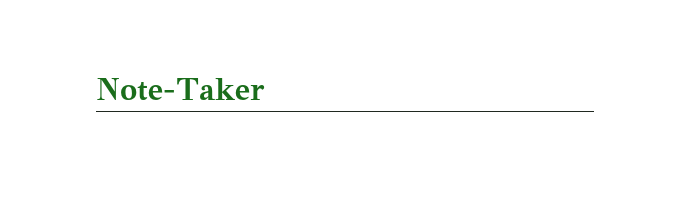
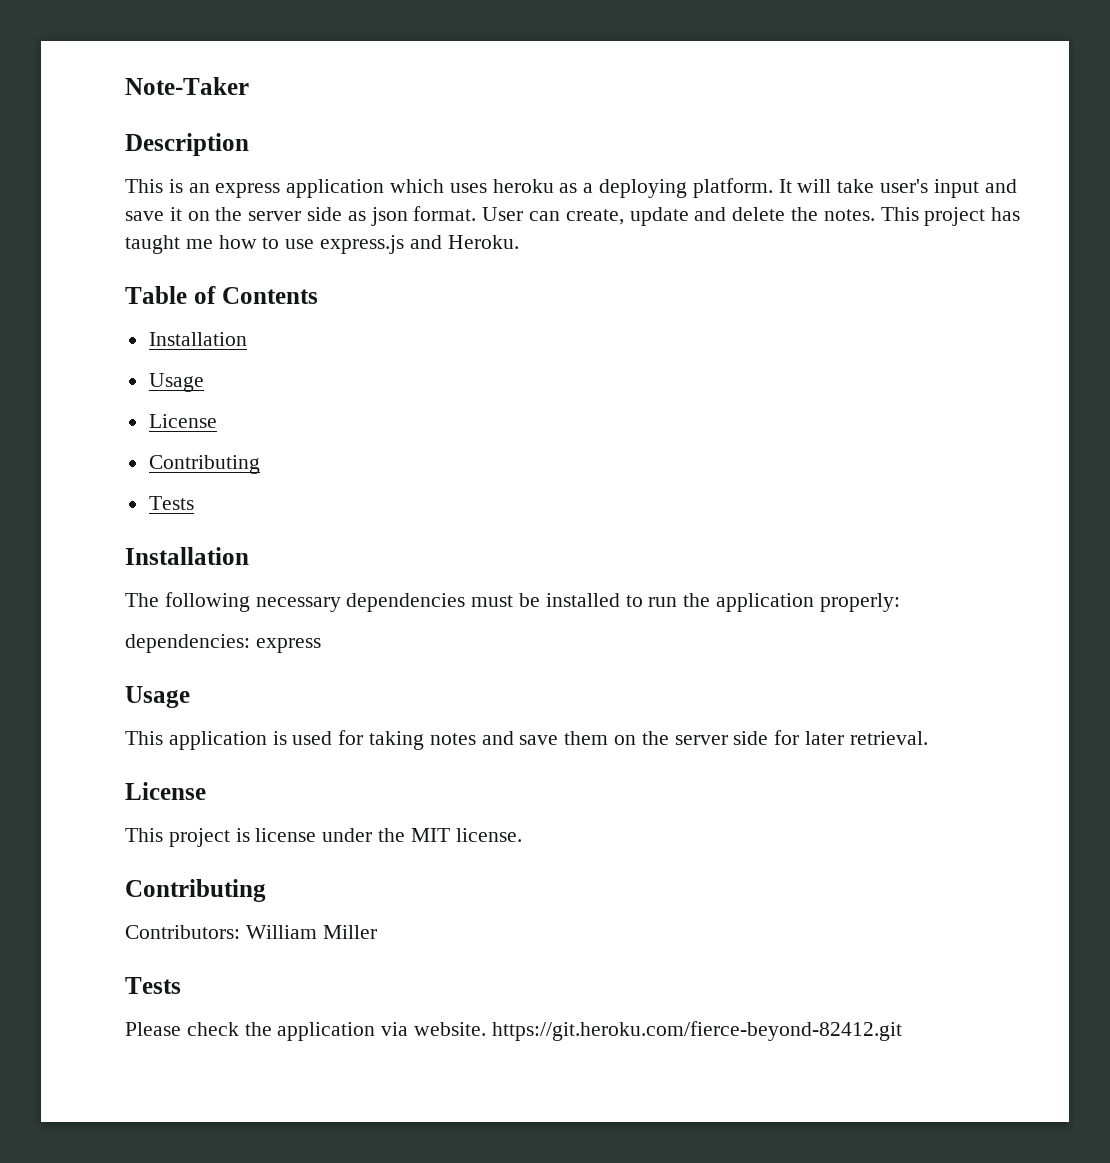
(265, 89) none -> [125,133,249,156] [125,178,1017,198] [125,206,1021,226] [125,235,519,254] [125,286,318,304] [148,332,247,346] [148,373,204,392] [148,414,217,428] [148,455,260,474] [148,496,194,510] [125,547,249,565] [125,592,900,612] [125,634,321,653] [125,686,190,708] [125,730,928,750] [125,782,206,800] [125,828,522,847] [125,879,266,902] [125,925,377,939] [125,977,181,994] [125,1021,902,1041] // Description // This is an express application which uses heroku as a deploying platform. It will take user's input and save it on the server side as json format. User can create, update and delete the notes. This project has taught me how to use express.js and Heroku. // Table of Contents // Installation // Usage // License // Contributing // Tests // Installation // The following necessary dependencies must be installed to run the application properly: // dependencies: express // Usage // This application is used for taking notes and save them on the server side for later retrieval. // License // This project is license under the MIT license. // Contributing // Contributors: William Miller // Tests // Please check the application via website. https://git.heroku.com/fierce-beyond-82412.git

